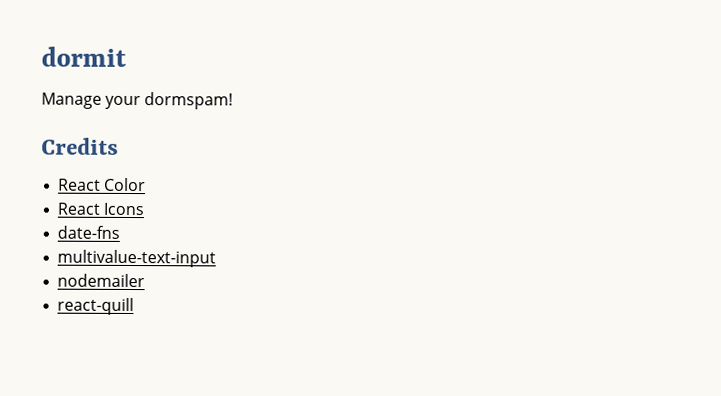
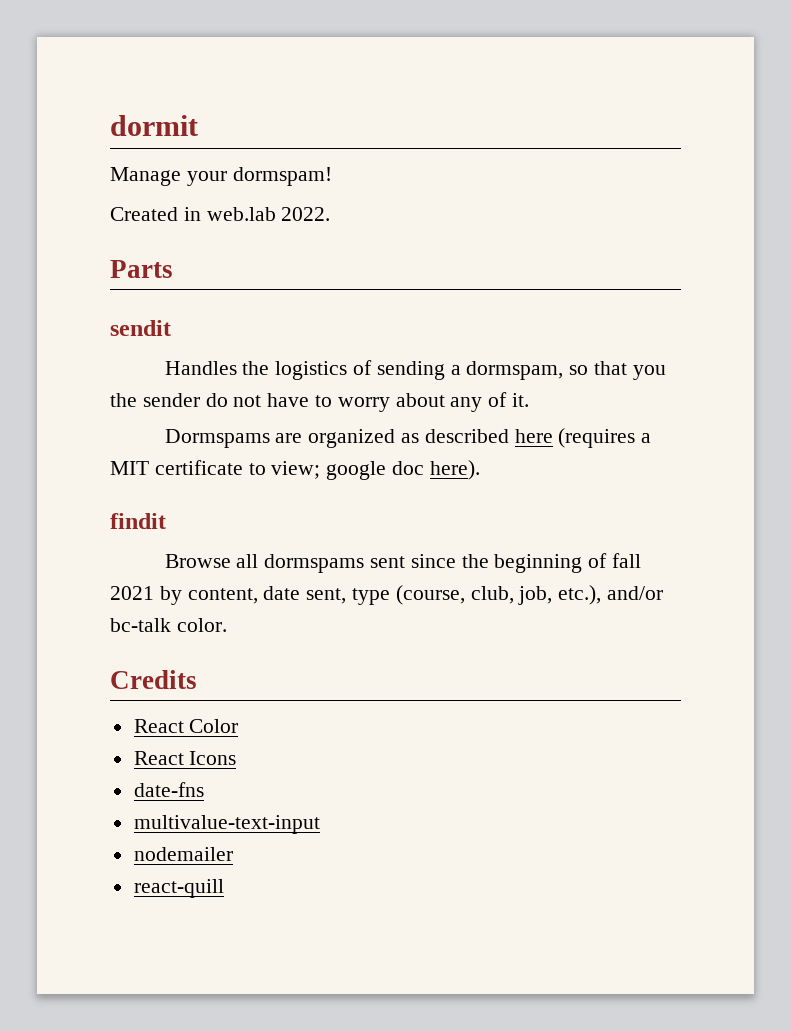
(234, 101) none -> [110,207,331,221] [110,260,173,278] [110,320,171,336] [164,360,666,380] [110,392,530,412] [164,428,652,448] [110,460,480,480] [110,513,166,529] [164,553,642,573] [110,585,664,605] [110,618,227,632] // Created in web.lab 2022. // Parts // sendit // Handles the logistics of sending a dormspam, so that you the sender do not have to worry about any of it. // Dormspams are organized as described here (requires a MIT certificate to view; google doc here). // findit // Browse all dormspams sent since the beginning of fall 2021 by content, date sent, type (course, club, job, etc.), and/or bc-talk color.

